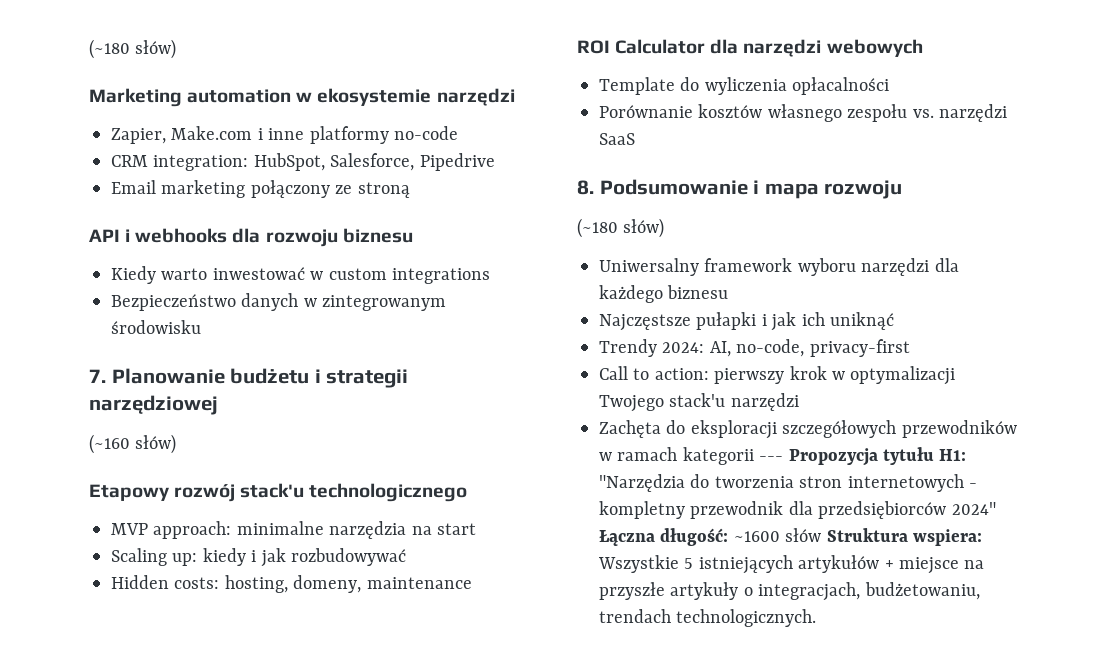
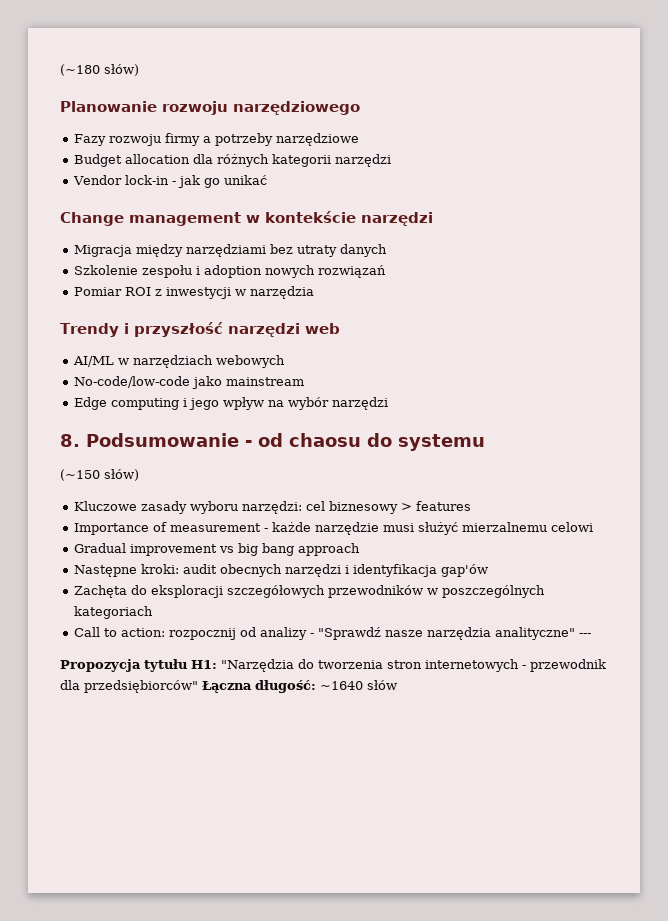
[89,39,177,59] [89,88,515,107] [111,126,458,144] [111,153,495,171] [111,180,410,198] [89,228,413,247] [111,266,490,284] [111,293,447,311] [111,320,201,334] [89,368,409,388] [89,395,218,415] [89,434,177,454] [89,483,468,502] [111,521,476,539] [111,548,406,567] [111,575,472,593] [577,39,923,57] [599,77,890,95] [599,104,1007,122] [599,133,635,145] (~180 słów) // Marketing automation w ekosystemie narzędzi // Zapier, Make.com i inne platformy no-code // CRM integration: HubSpot, Salesforce, Pipedrive // Email marketing połączony ze stroną // API i webhooks dla rozwoju biznesu // Kiedy warto inwestować w custom integrations // Bezpieczeństwo danych w zintegrowanym środowisku // 7. Planowanie budżetu i strategii narzędziowej // (~160 słów) // Etapowy rozwój stack'u technologicznego // MVP approach: minimalne narzędzia na start // Scaling up: kiedy i jak rozbudowywać // Hidden costs: hosting, domeny, maintenance // ROI Calculator dla narzędzi webowych // Template do wyliczenia opłacalności // Porównanie kosztów własnego zespołu vs. narzędzi SaaS -> [60,64,139,76] [60,101,360,115] [74,133,360,146] [74,154,392,167] [73,175,268,188] [60,211,433,226] [74,244,388,257] [74,265,387,278] [74,286,315,299] [60,322,340,337] [73,355,286,368] [74,376,305,389] [74,397,389,410] (~180 słów) // Planowanie rozwoju narzędziowego // Fazy rozwoju firmy a potrzeby narzędziowe // Budget allocation dla różnych kategorii narzędzi // Vendor lock-in - jak go unikać // Change management w kontekście narzędzi // Migracja między narzędziami bez utraty danych // Szkolenie zespołu i adoption nowych rozwiązań // Pomiar ROI z inwestycji w narzędzia // Trendy i przyszłość narzędzi web // AI/ML w narzędziach webowych // No-code/low-code jako mainstream // Edge computing i jego wpływ na wybór narzędzi
[753,180,903,199] [577,218,665,238] [599,258,959,276] [599,285,729,303] [599,312,894,331] [599,339,910,357] [599,366,956,385] [599,393,799,412] i mapa rozwoju // (~180 słów) // Uniwersalny framework wyboru narzędzi dla każdego biznesu // Najczęstsze pułapki i jak ich uniknąć // Trendy 2024: AI, no-code, privacy-first // Call to action: pierwszy krok w optymalizacji Twojego stack'u narzędzi -> [245,433,485,451] [60,469,139,481] [74,501,472,514] [74,522,594,535] [74,543,361,556] [74,564,489,577] - od chaosu do systemu // (~150 słów) // Kluczowe zasady wyboru narzędzi: cel biznesowy > features // Importance of measurement - każde narzędzie musi służyć mierzalnemu celowi // Gradual improvement vs big bang approach // Następne kroki: audit obecnych narzędzi i identyfikacja gap'ów
[617,447,754,465] ramach kategorii -> [442,585,546,598] [74,606,154,619] [74,627,576,640] poszczególnych kategoriach // Call to action: rozpocznij od analizy - "Sprawdź nasze narzędzia analityczne"
(784, 458) none -> (592, 635) //
[599,501,685,519] kompletny -> (526, 667) none
[818,501,996,519] [599,528,982,546] [598,555,985,574] [599,582,980,601] [599,609,817,627] przedsiębiorców 2024" Łączna długość: ~1600 słów Struktura wspiera: Wszystkie 5 istniejących artykułów + miejsce na przyszłe artykuły o integracjach, budżetowaniu, trendach technologicznych. -> [84,680,397,693] przedsiębiorców" Łączna długość: ~1640 słów

